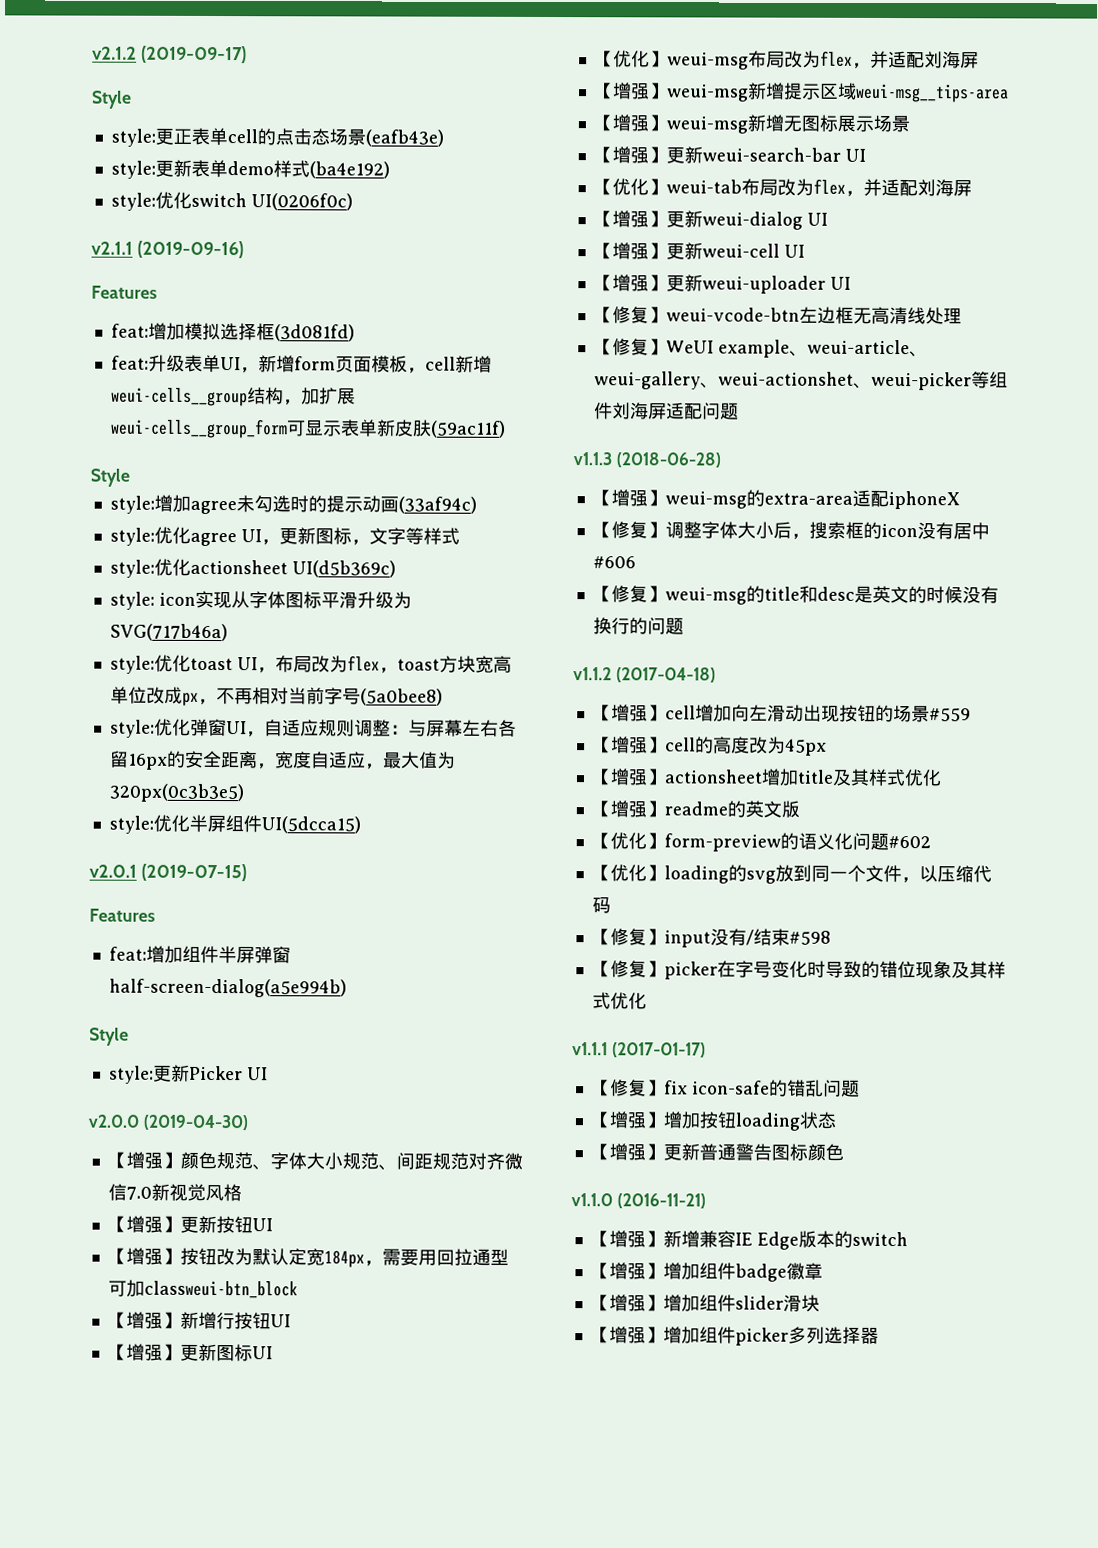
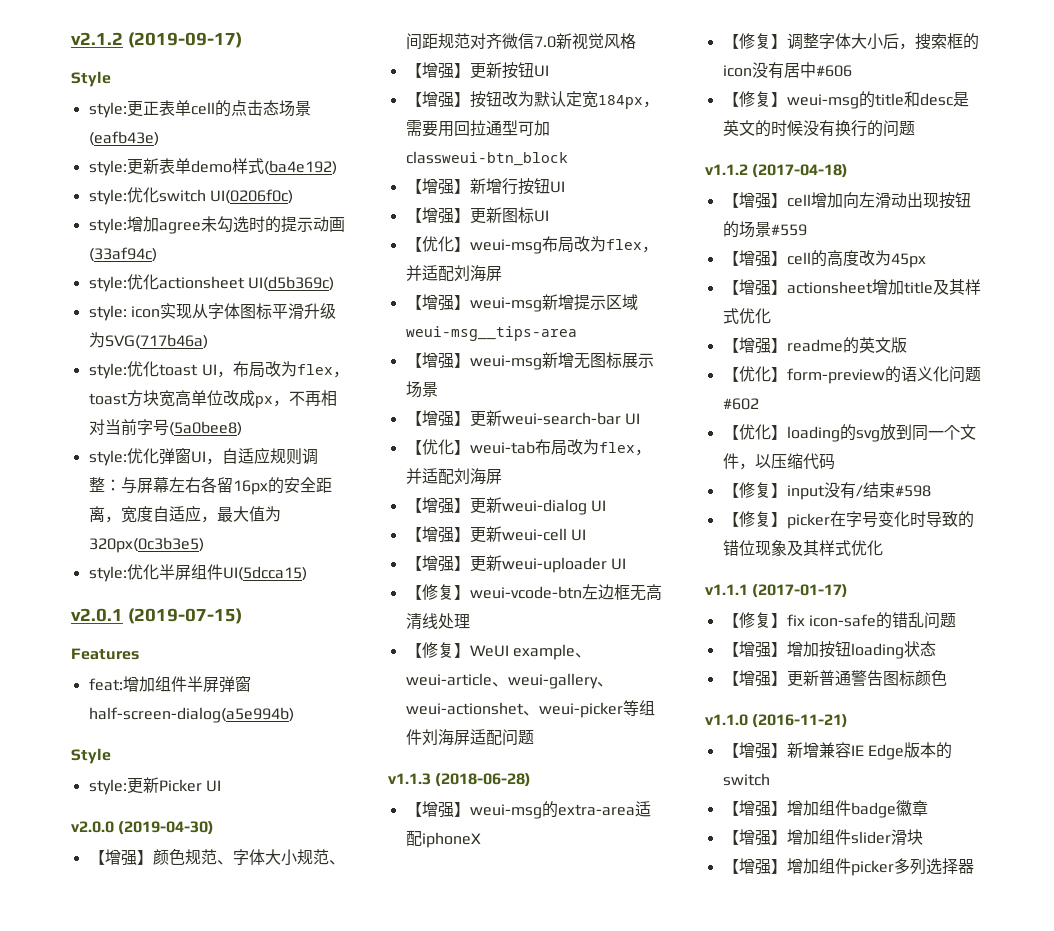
[91,240,244,259] [91,285,157,299] [110,322,355,342] [110,354,492,374] [110,387,356,407] [109,418,506,439] [90,468,130,487] // v2.1.1 (2019-09-16) // Features // feat:增加模拟选择框(3d081fd) // feat:升级表单UI，新增form页面模板，cell新增weui-cells__group结构，加扩展weui-cells__group_form可显示表单新皮肤(59ac11f) // Style -> (293, 196) none
[109,526,460,547] // style:优化agree UI，更新图标，文字等样式 -> (157, 254) none

